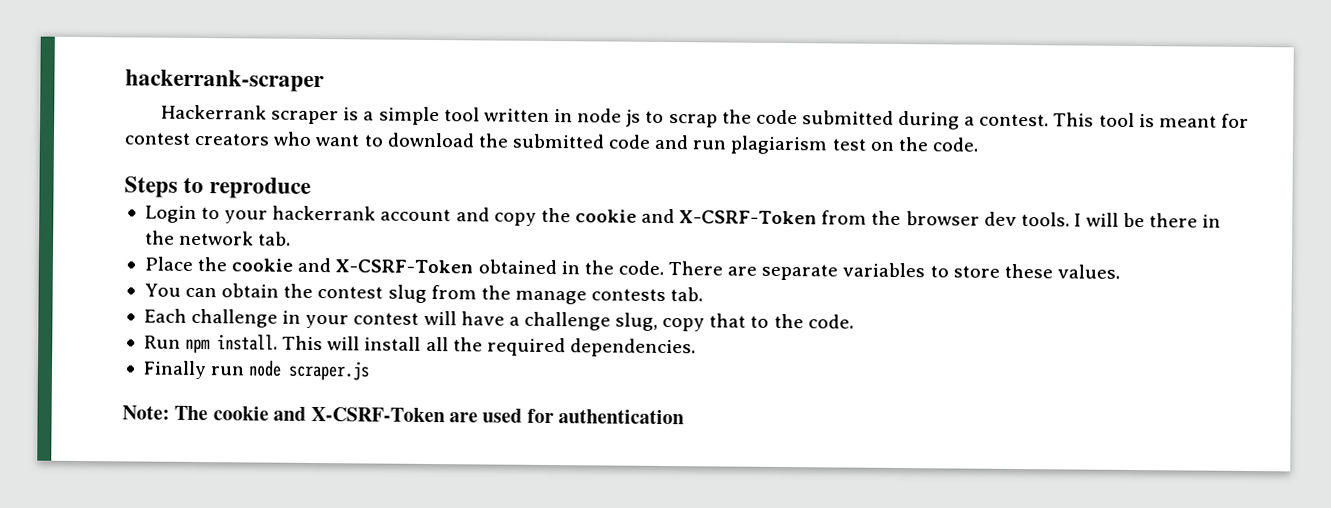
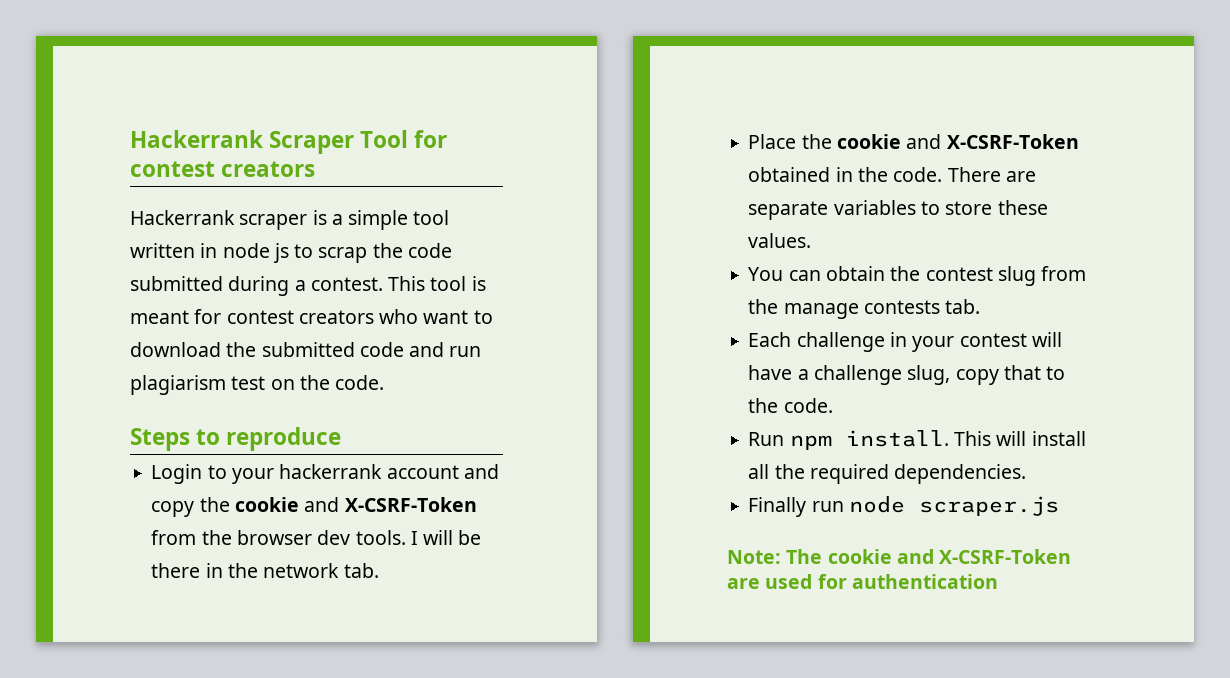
[125,69,324,93] hackerrank-scraper -> [130,130,448,154] [130,161,316,177] Hackerrank Scraper Tool for contest creators

